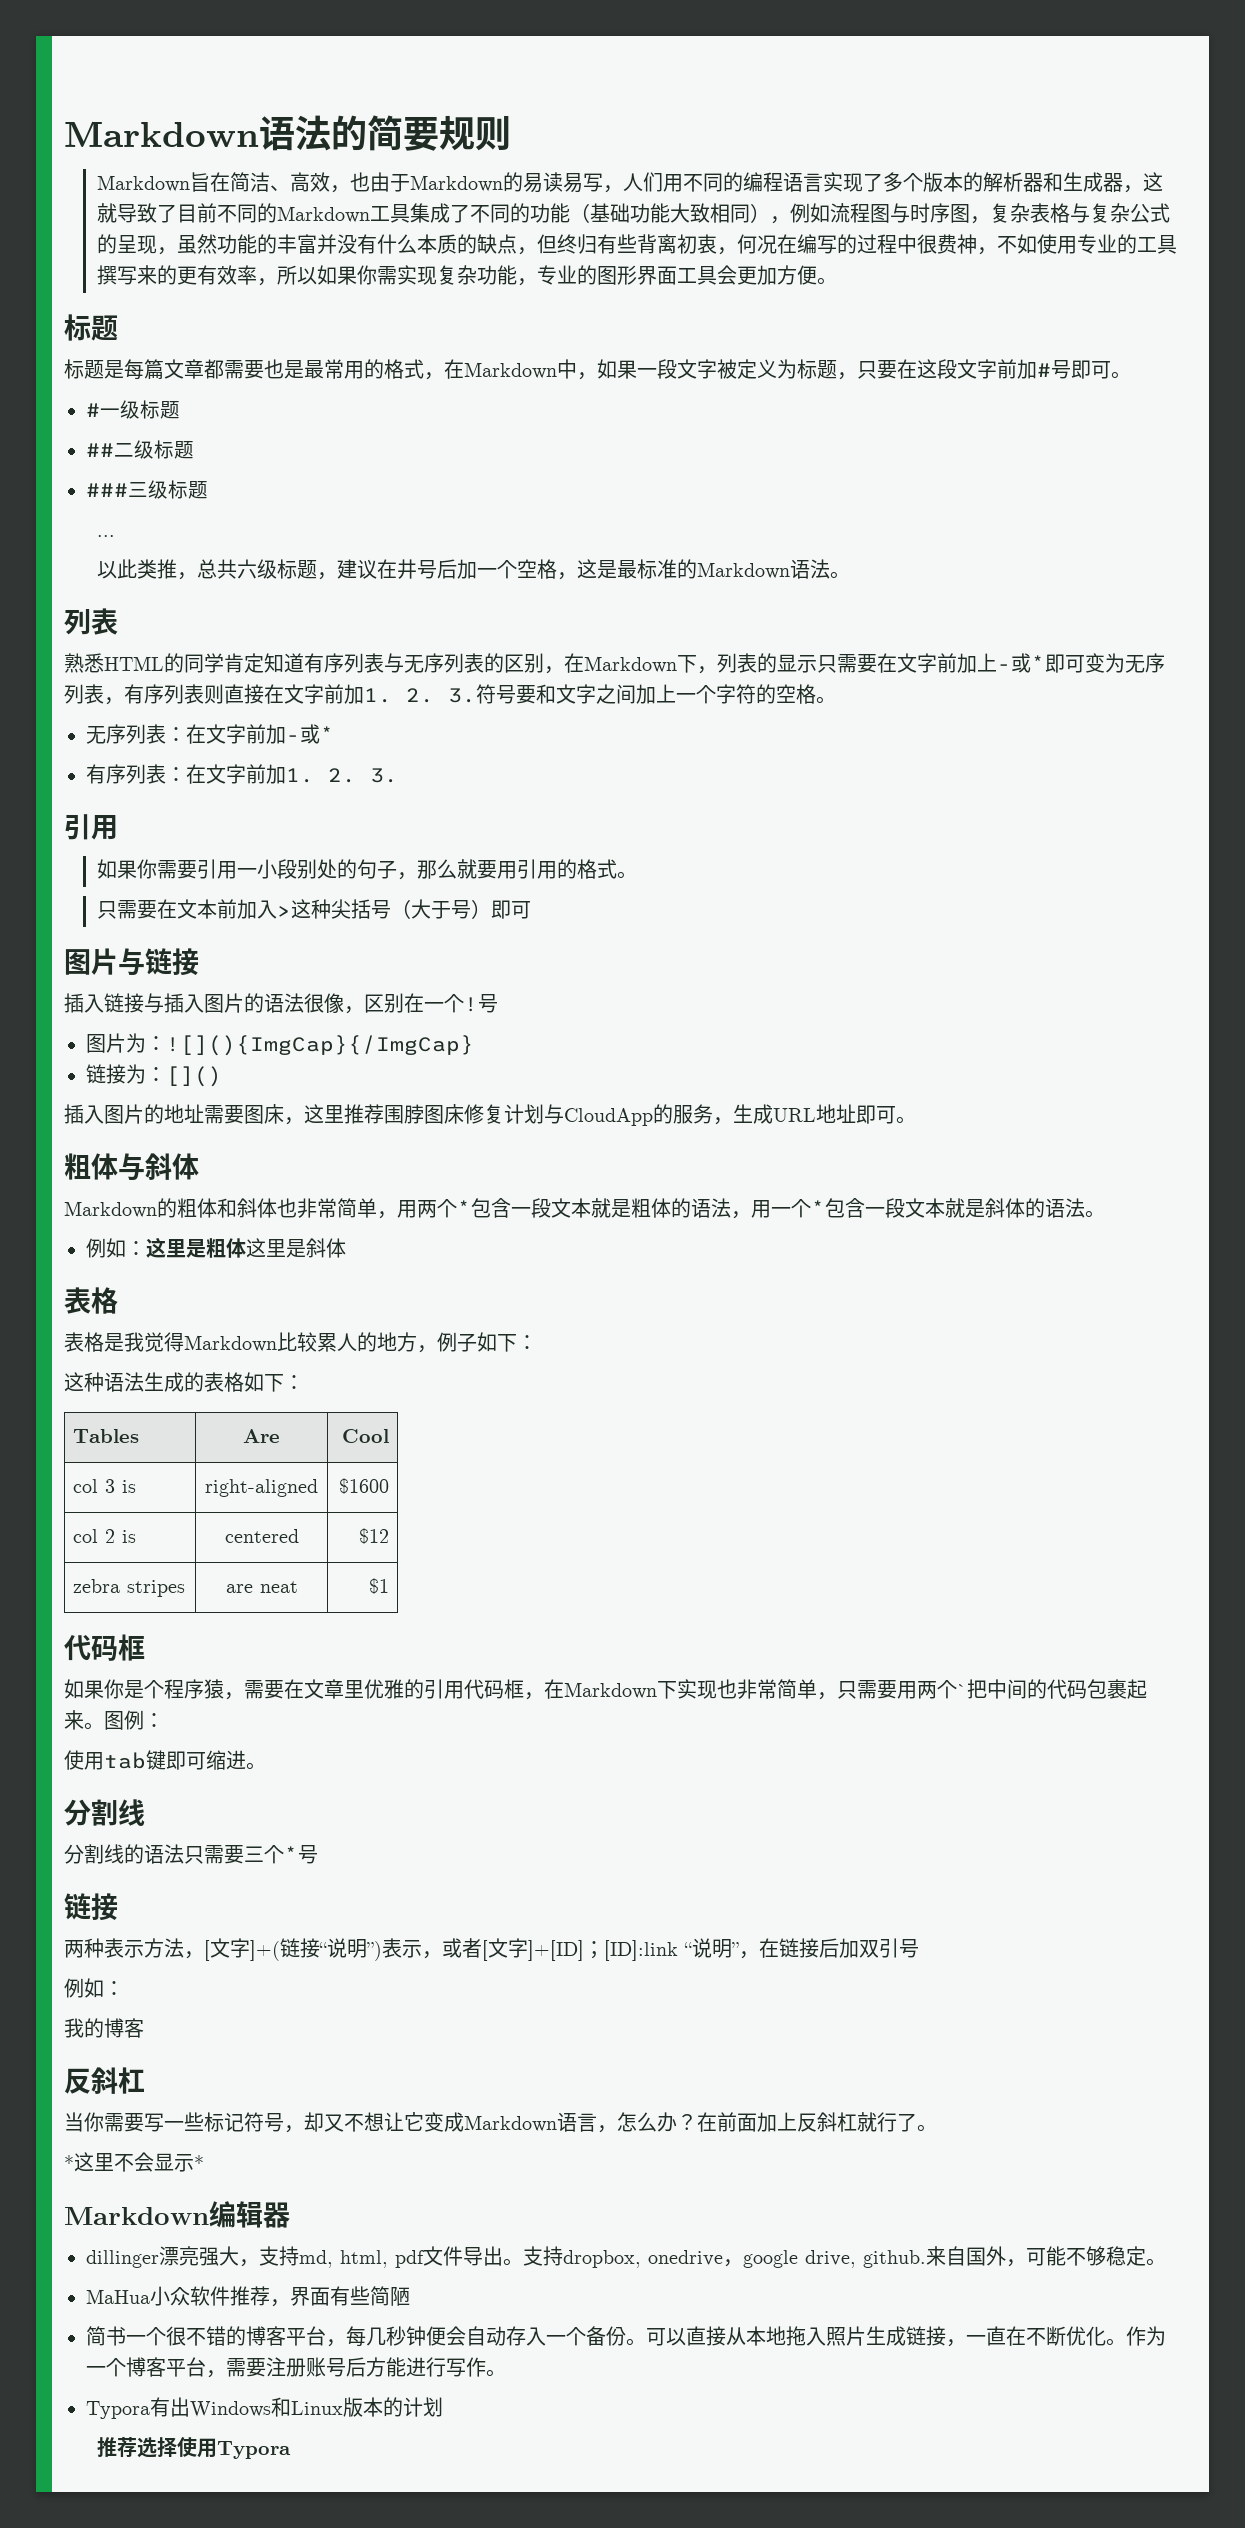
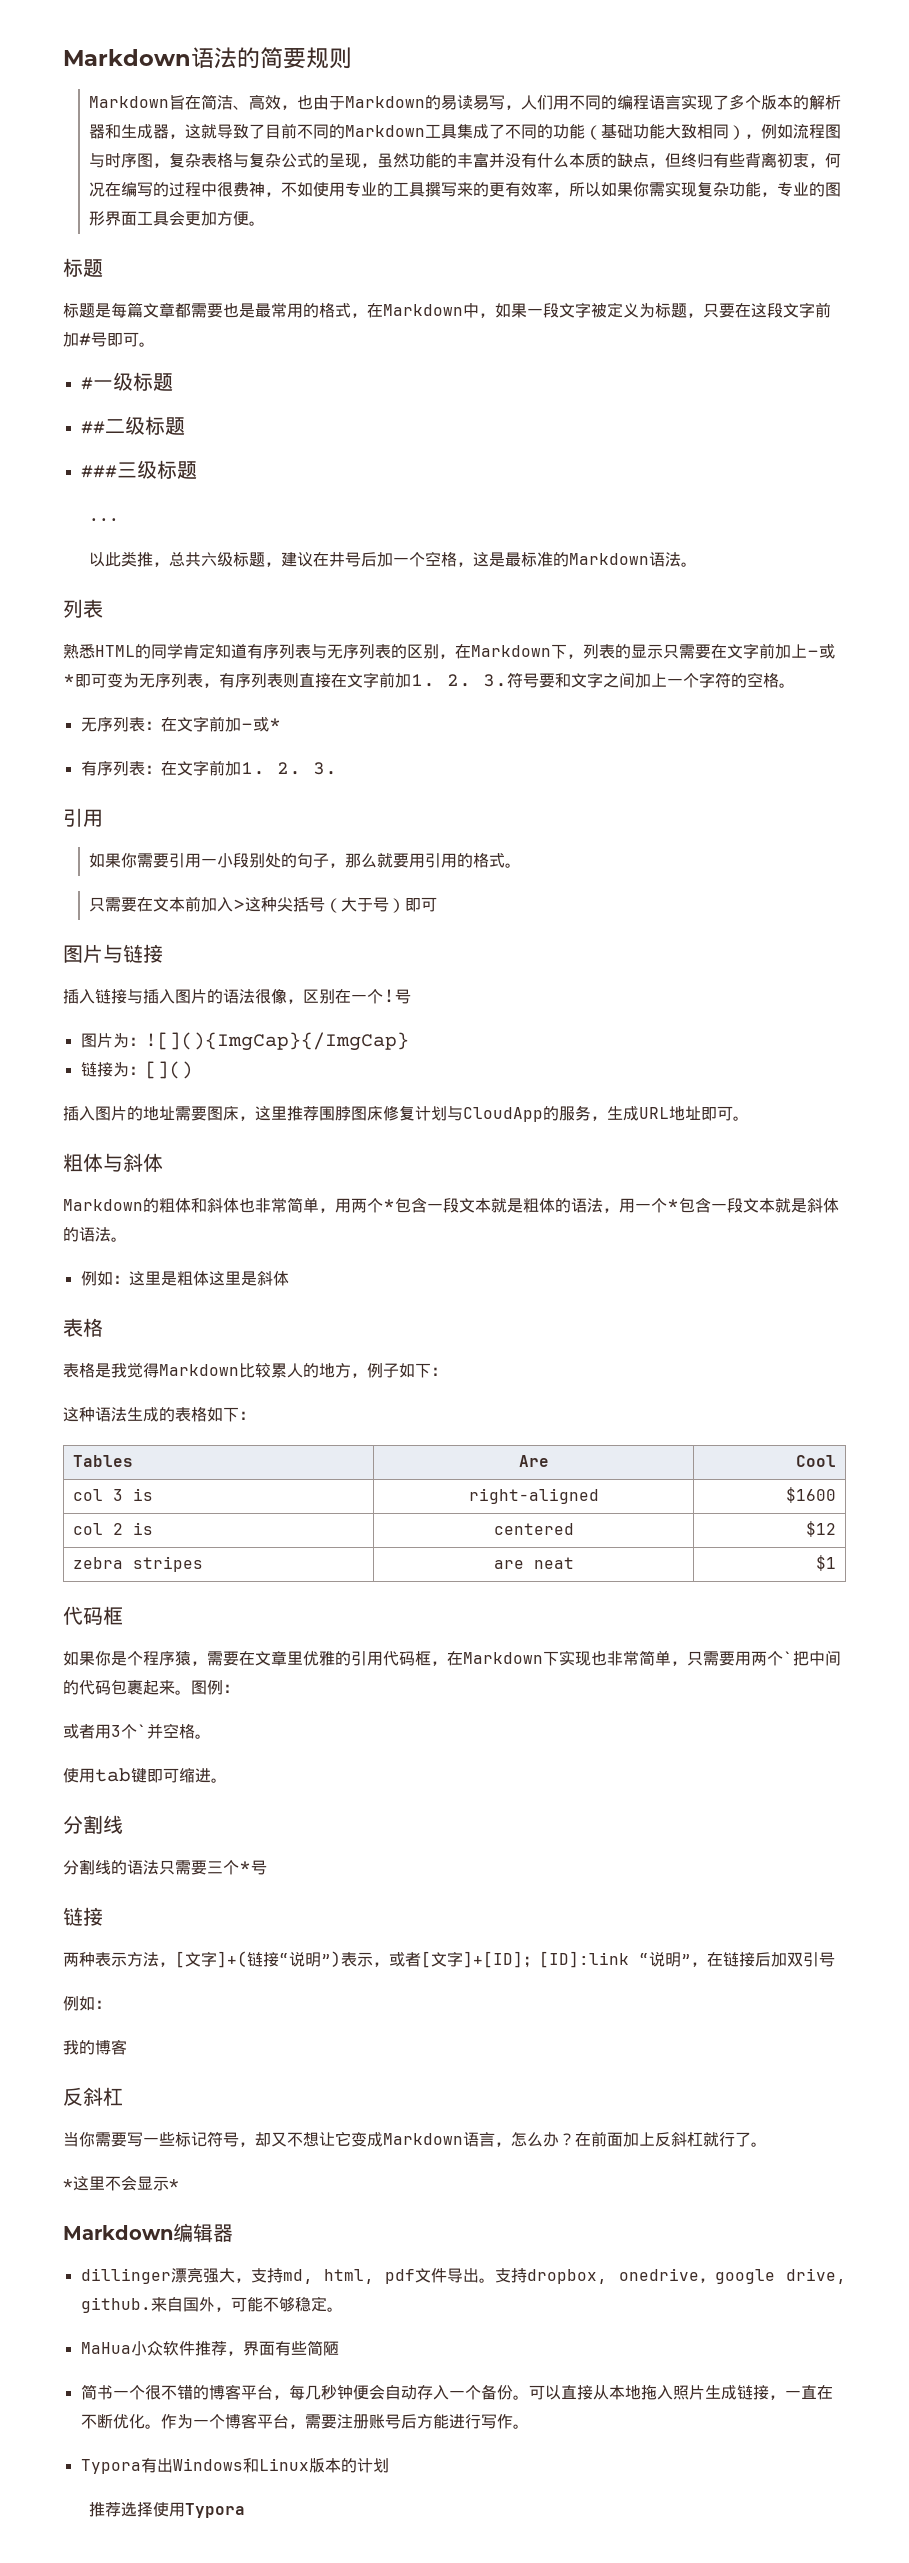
(164, 1720) none -> [63,1723,211,1739] // 或者用3个`并空格。

